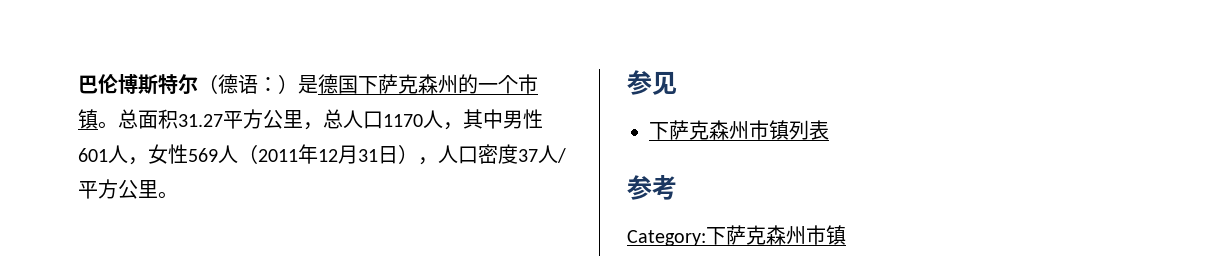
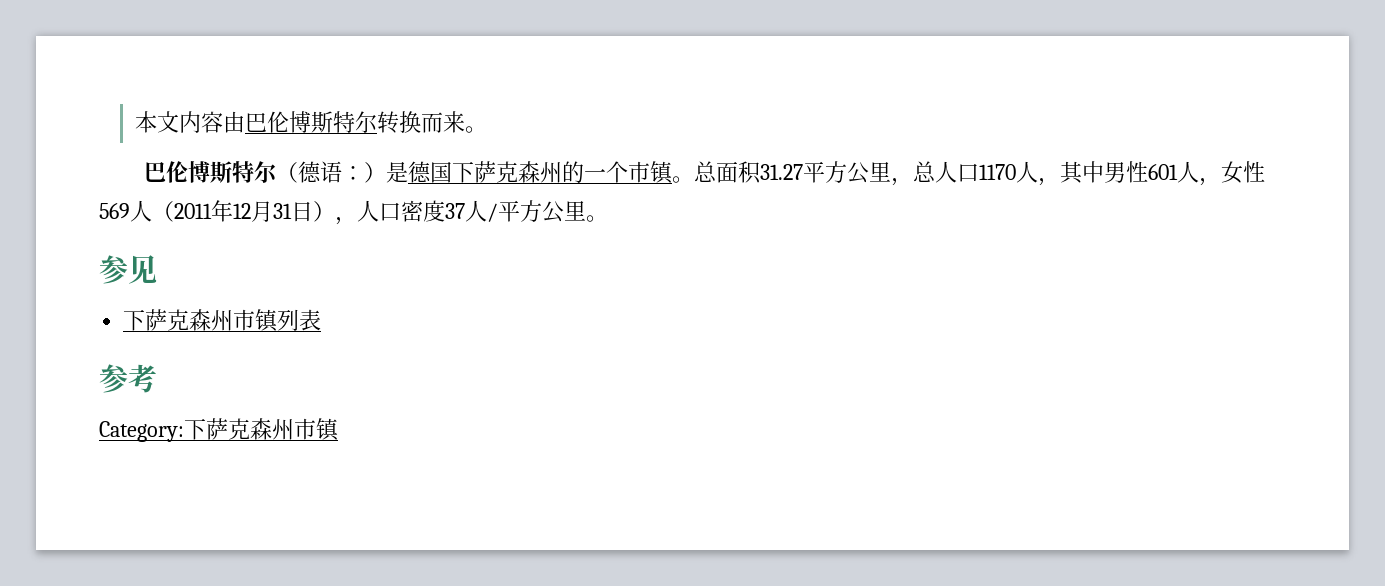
(78, 84) none -> [135,111,488,134] 本文内容由巴伦博斯特尔转换而来。 //

